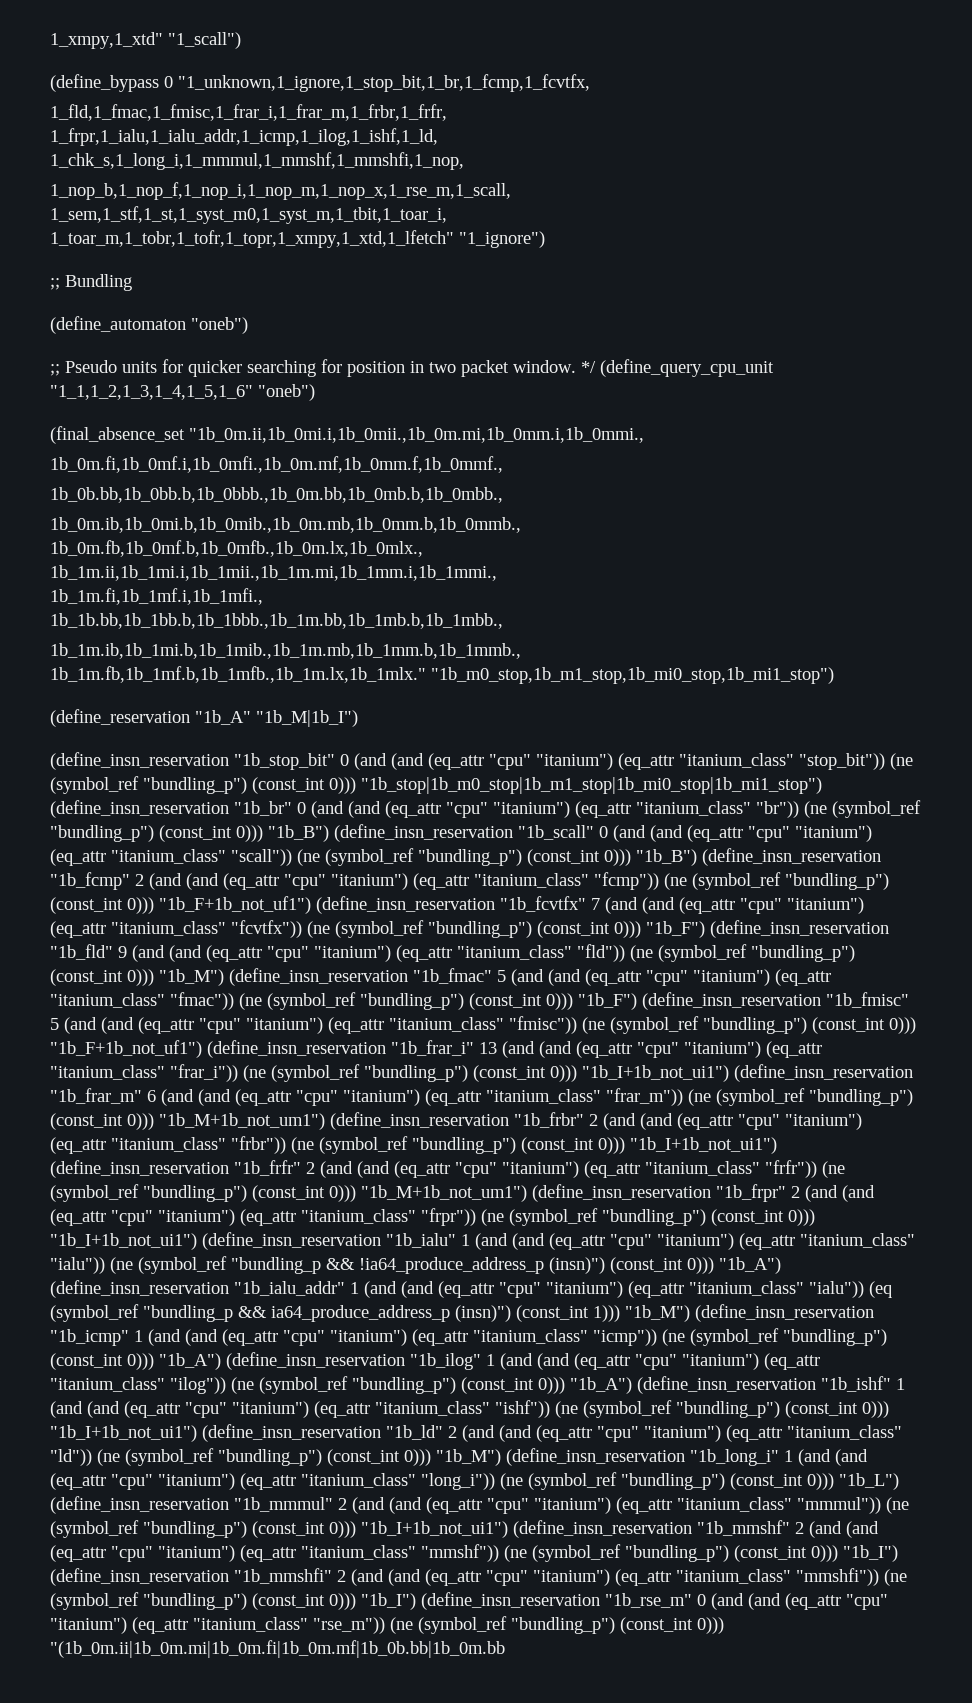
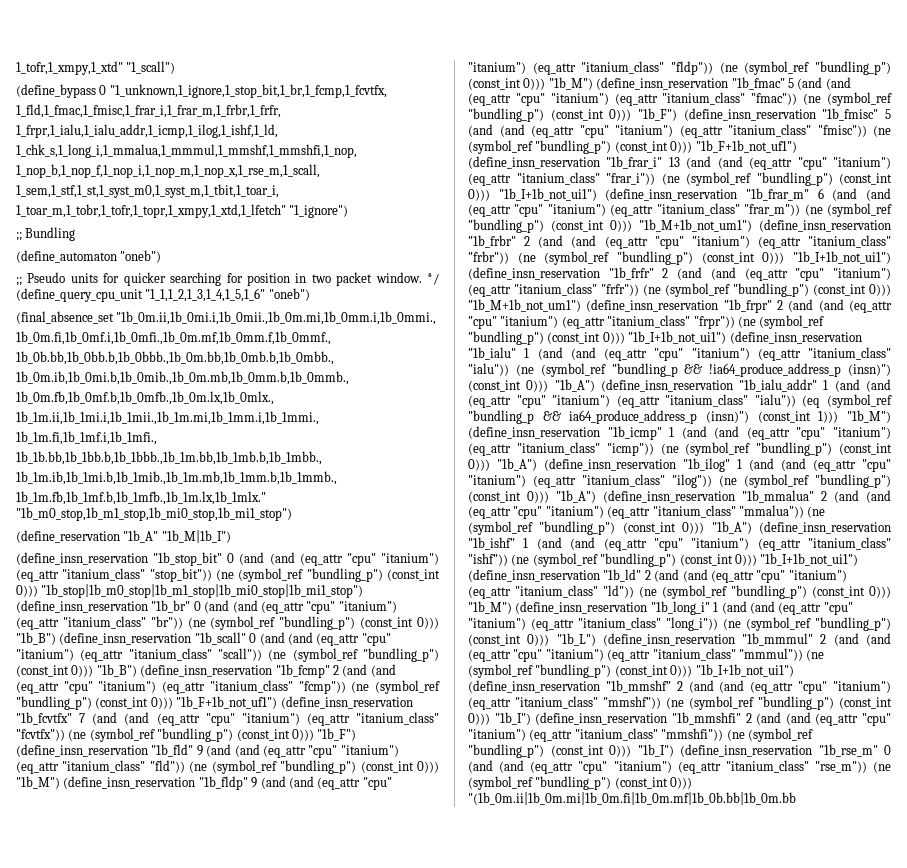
[50,32,163,49] 1_xmpy,1_xtd" -> [16,61,123,75] 1_tofr,1_xmpy,1_xtd"
[50,152,464,170] 1_chk_s,1_long_i,1_mmmul,1_mmshf,1_mmshfi,1_nop, -> [16,144,357,158] 1_chk_s,1_long_i,1_mmalua,1_mmmul,1_mmshf,1_mmshfi,1_nop,
(408, 977) none -> [198,776,392,790] [468,61,891,75] [468,77,729,90] "1b_fldp" 9 (and (and (eq_attr "cpu" "itanium") (eq_attr "itanium_class" "fldp")) (ne (symbol_ref "bundling_p") (const_int 0))) "1b_M") (define_insn_reservation
(816, 1385) none -> [742,490,891,503] [468,505,826,519] [468,521,891,535] "1b_mmalua" 2 (and (and (eq_attr "cpu" "itanium") (eq_attr "itanium_class" "mmalua")) (ne (symbol_ref "bundling_p") (const_int 0))) "1b_A") (define_insn_reservation

